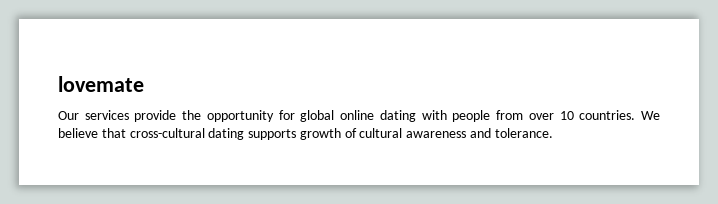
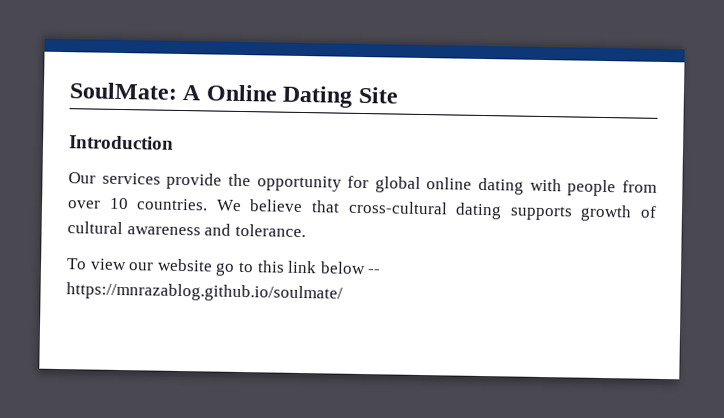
[58,76,144,92] lovemate -> [69,82,399,108] [68,135,174,150] SoulMate: A Online Dating Site // Introduction
(553, 133) none -> [66,258,382,276] [66,282,343,303] // To view our website go to this link below -- https://mnrazablog.github.io/soulmate/

